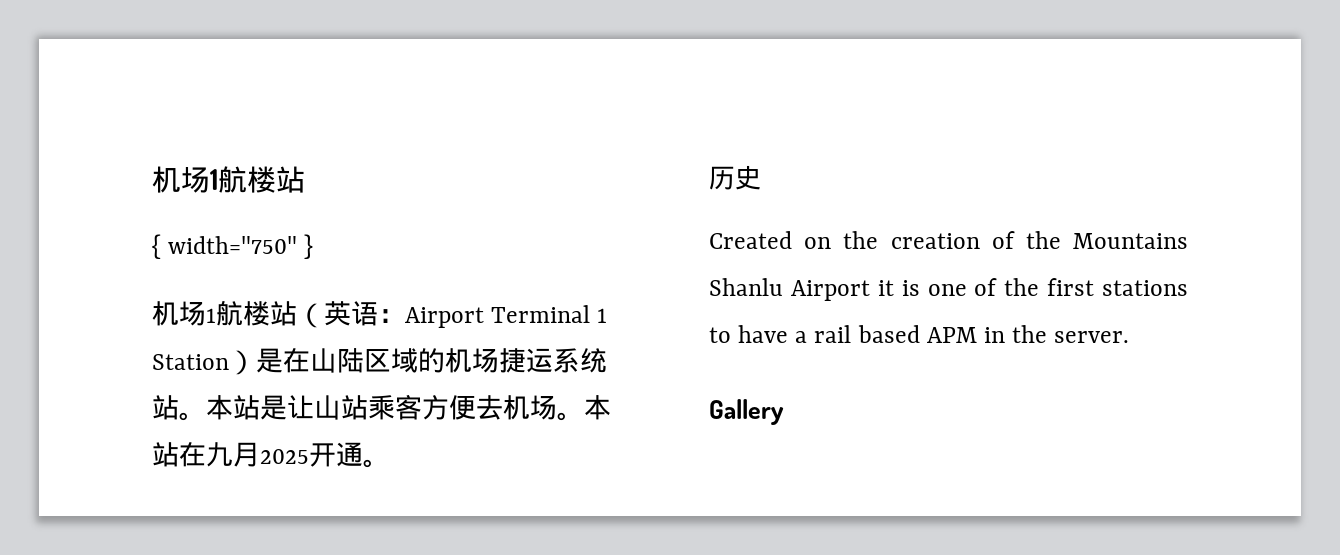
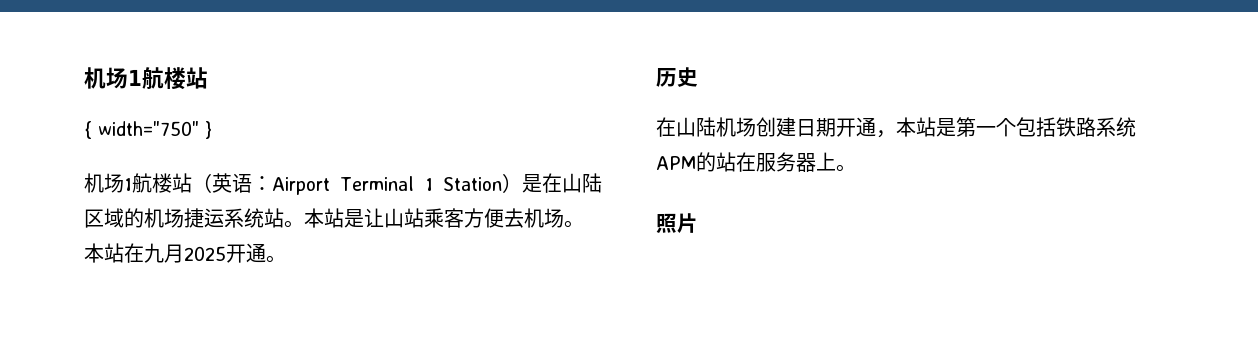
[709,231,1188,249] [709,278,1188,301] [709,325,1130,343] [709,399,784,425] Created on the creation of the Mountains Shanlu Airport it is one of the first stations to have a rail based APM in the server. // Gallery -> [656,117,1136,138] [656,152,856,172] [656,213,698,233] 在山陆机场创建日期开通，本站是第一个包括铁路系统APM的站在服务器上。 // 照片

